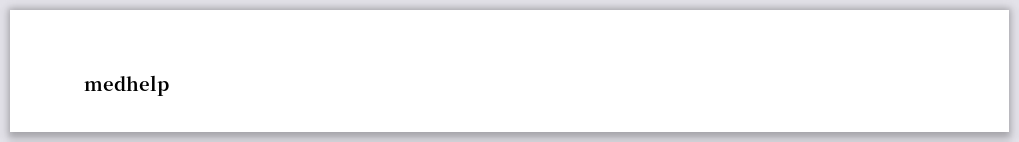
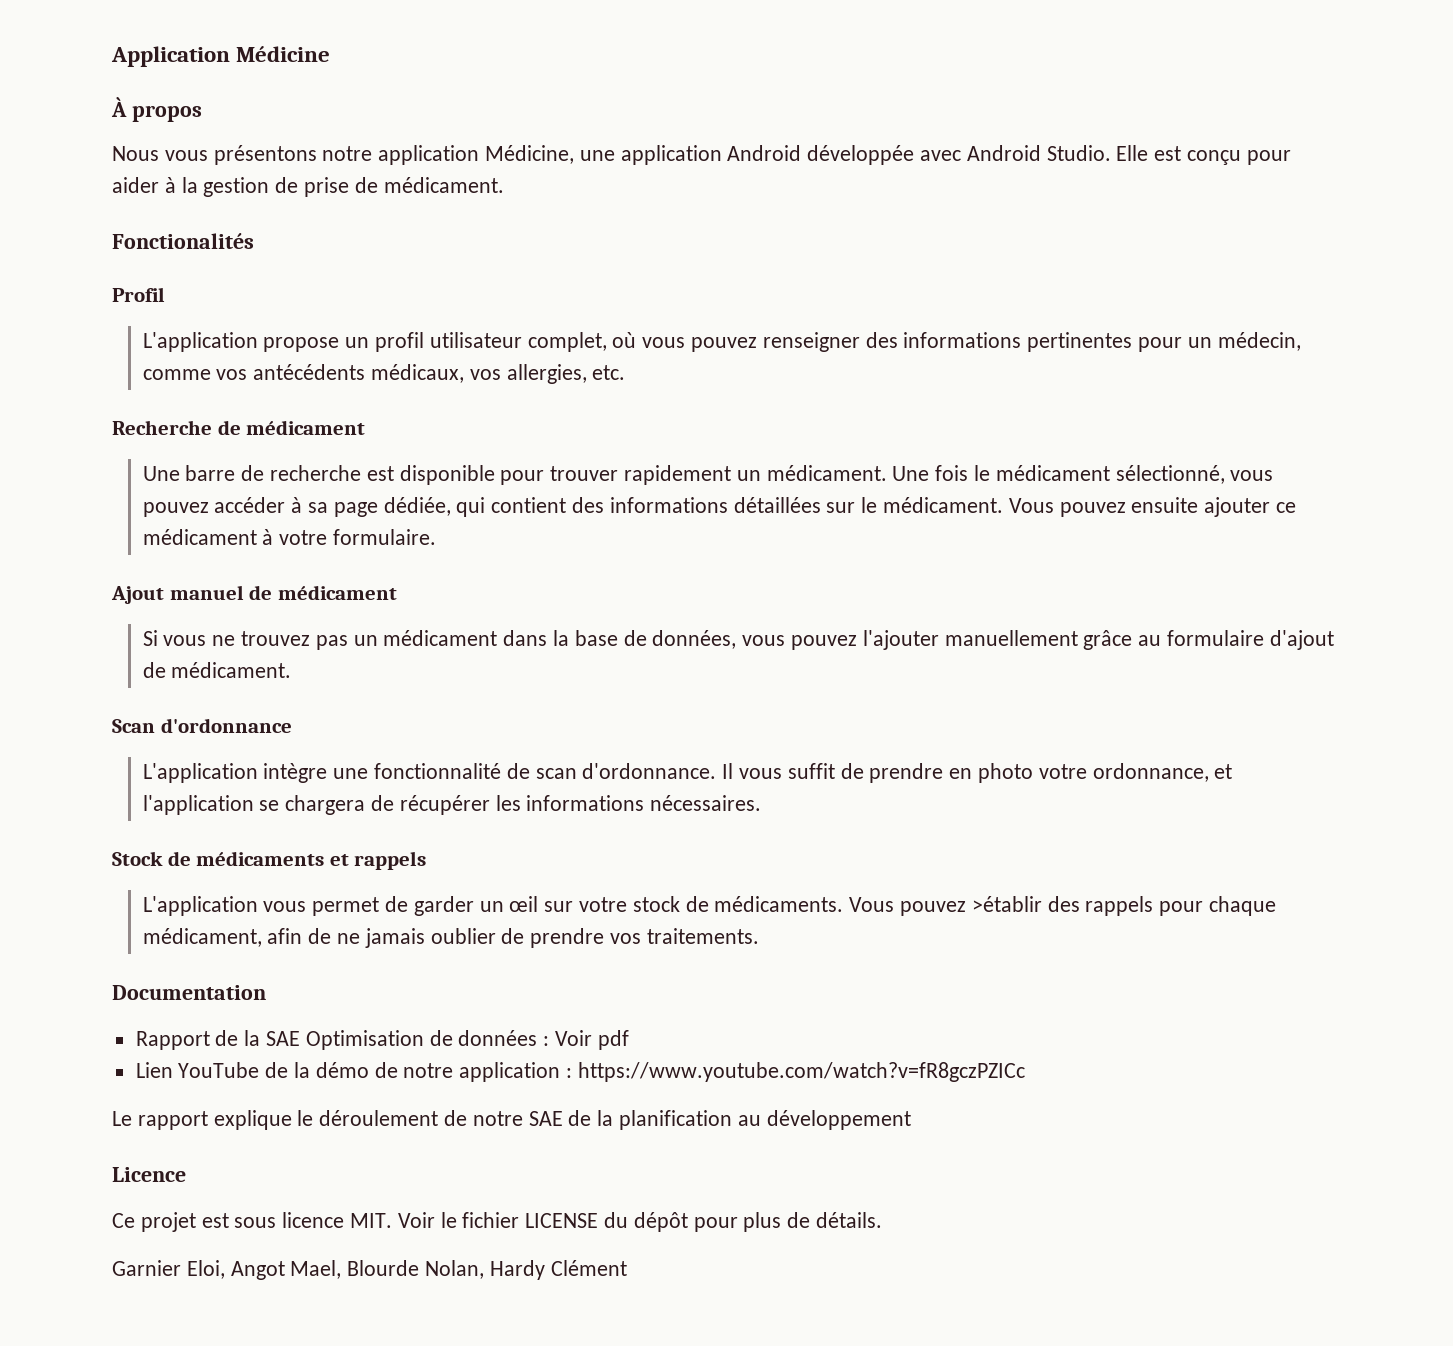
[84,75,169,96] medhelp -> [111,46,331,67] [111,97,202,122] [112,145,1291,165] [112,177,504,197] [112,233,254,249] [112,287,165,302] [142,332,1301,352] [142,364,626,384] [112,420,366,435] [142,465,1274,485] [142,497,1297,517] [142,529,436,545] [111,585,397,604] [142,630,1334,650] [142,662,292,678] [112,718,292,733] [142,763,1233,783] [142,795,762,815] [112,851,427,870] [142,896,1277,916] [142,928,759,948] [112,985,266,1000] [135,1030,629,1050] [135,1062,1025,1082] [112,1110,911,1130] [112,1167,186,1182] [112,1212,883,1232] [112,1260,627,1280] Application Médicine // À propos // Nous vous présentons notre application Médicine, une application Android développée avec Android Studio. Elle est conçu pour aider à la gestion de prise de médicament. // Fonctionalités // Profil // L'application propose un profil utilisateur complet, où vous pouvez renseigner des informations pertinentes pour un médecin, comme vos antécédents médicaux, vos allergies, etc. // Recherche de médicament // Une barre de recherche est disponible pour trouver rapidement un médicament. Une fois le médicament sélectionné, vous pouvez accéder à sa page dédiée, qui contient des informations détaillées sur le médicament. Vous pouvez ensuite ajouter ce médicament à votre formulaire. // Ajout manuel de médicament // Si vous ne trouvez pas un médicament dans la base de données, vous pouvez l'ajouter manuellement grâce au formulaire d'ajout de médicament. // Scan d'ordonnance // L'application intègre une fonctionnalité de scan d'ordonnance. Il vous suffit de prendre en photo votre ordonnance, et l'application se chargera de récupérer les informations nécessaires. // Stock de médicaments et rappels // L'application vous permet de garder un œil sur votre stock de médicaments. Vous pouvez >établir des rappels pour chaque médicament, afin de ne jamais oublier de prendre vos traitements. // Documentation // Rapport de la SAE Optimisation de données : Voir pdf // Lien YouTube de la démo de notre application : https://www.youtube.com/watch?v=fR8gczPZICc // Le rapport explique le déroulement de notre SAE de la planification au développement // Licence // Ce projet est sous licence MIT. Voir le fichier LICENSE du dépôt pour plus de détails. // Garnier Eloi, Angot Mael, Blourde Nolan, Hardy Clément

